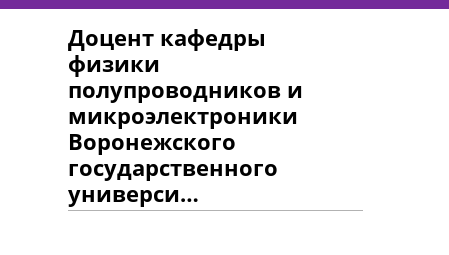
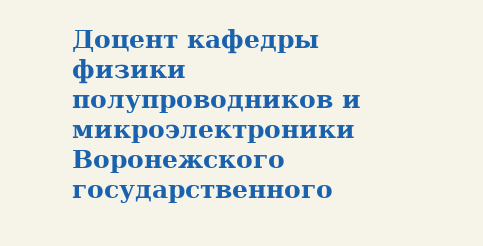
[68,190,199,207] универси… -> (333, 194) none

